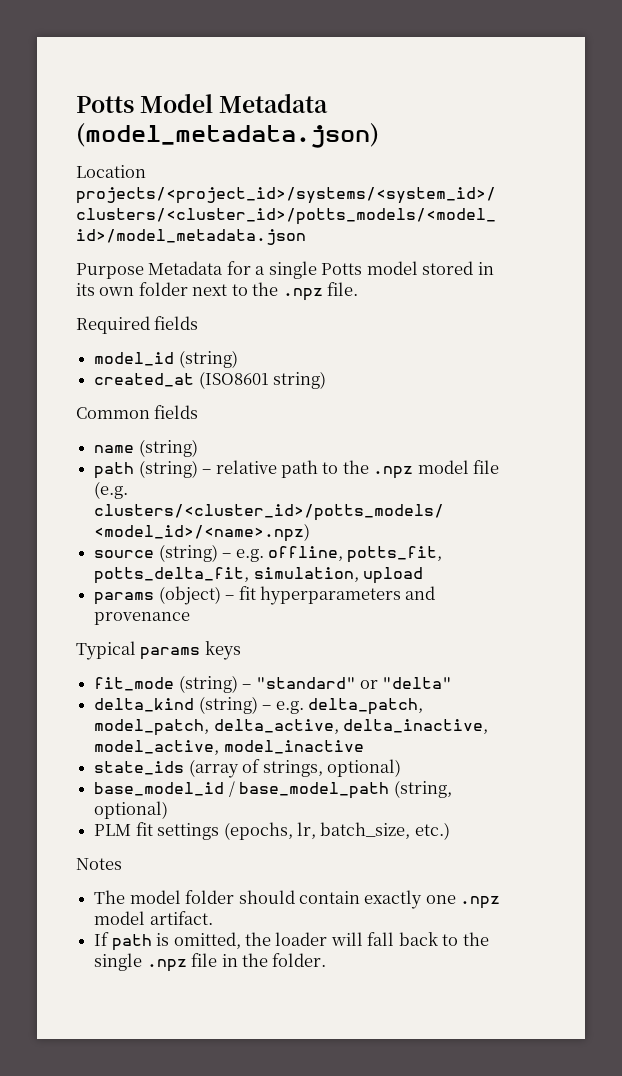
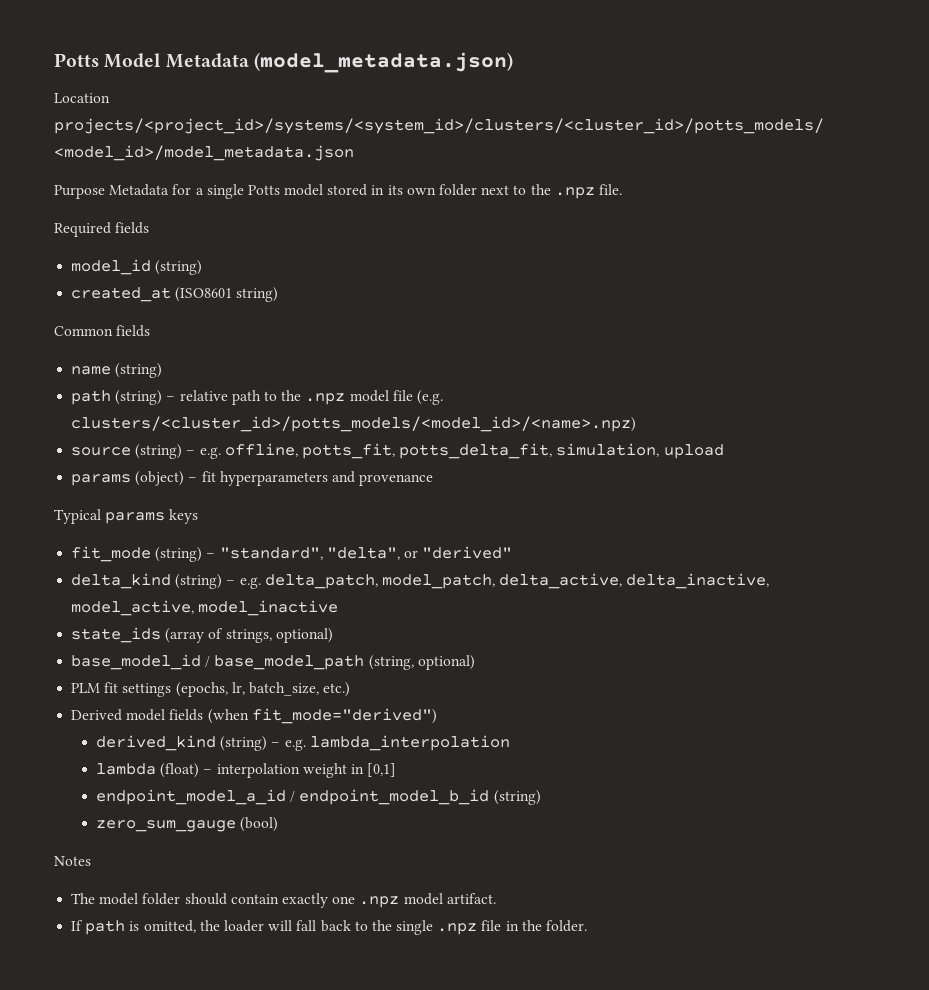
[255,677,453,689] "standard" or "delta" -> [219,546,513,560] "standard", "delta", or "derived"
(450, 831) none -> [71,708,437,724] [96,735,510,751] [96,763,397,778] [96,789,541,805] [96,817,279,832] // Derived model fields (when fit_mode="derived") // derived_kind (string) – e.g. lambda_interpolation // lambda (float) – interpolation weight in [0,1] // endpoint_model_a_id / endpoint_model_b_id (string) // zero_sum_gauge (bool)

